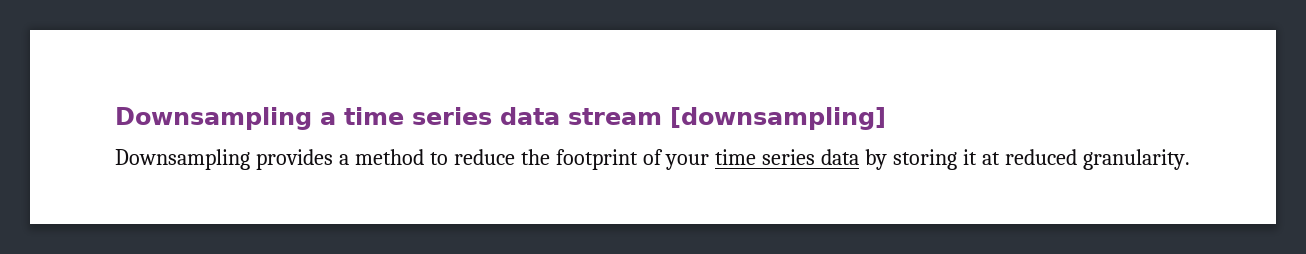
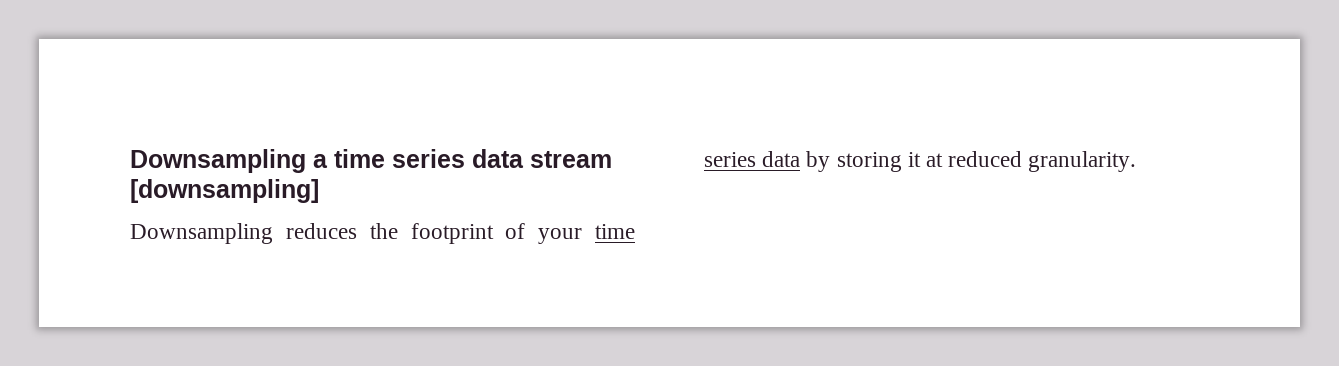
[255,149,515,170] provides a method to reduce -> [285,223,357,239] reduces

